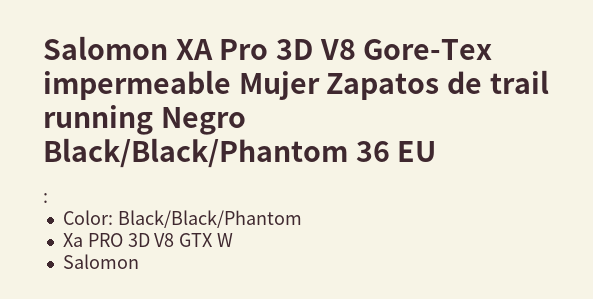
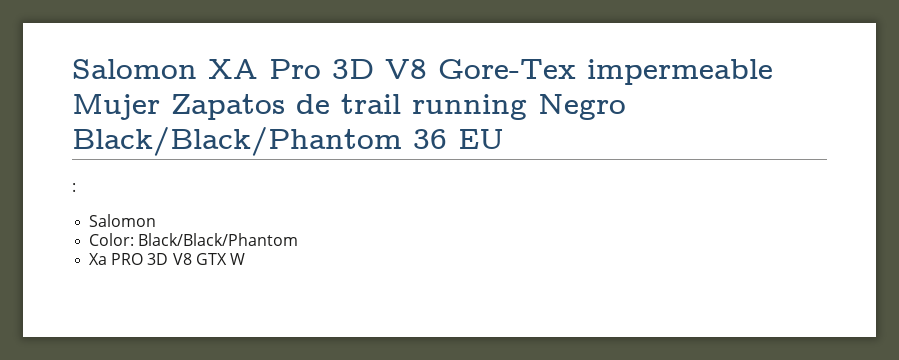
(48, 198) none -> [89,214,157,227] // Salomon
[62,254,139,269] // Salomon -> (245, 259) none

